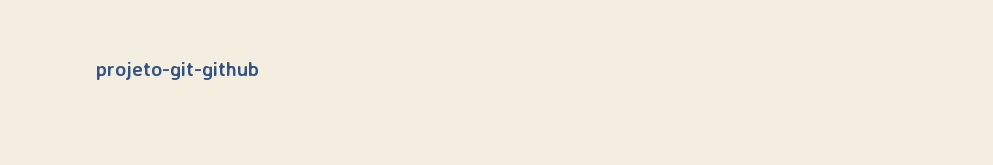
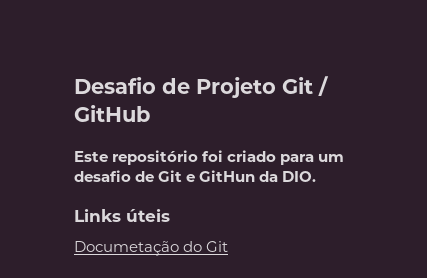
[96,62,259,80] projeto-git-github -> [74,76,329,98] [74,105,150,122] [74,150,345,165] [74,170,317,182] [74,209,170,222] [74,241,229,256] Desafio de Projeto Git / GitHub // Este repositório foi criado para um desafio de Git e GitHun da DIO. // Links úteis // Documetação do Git

